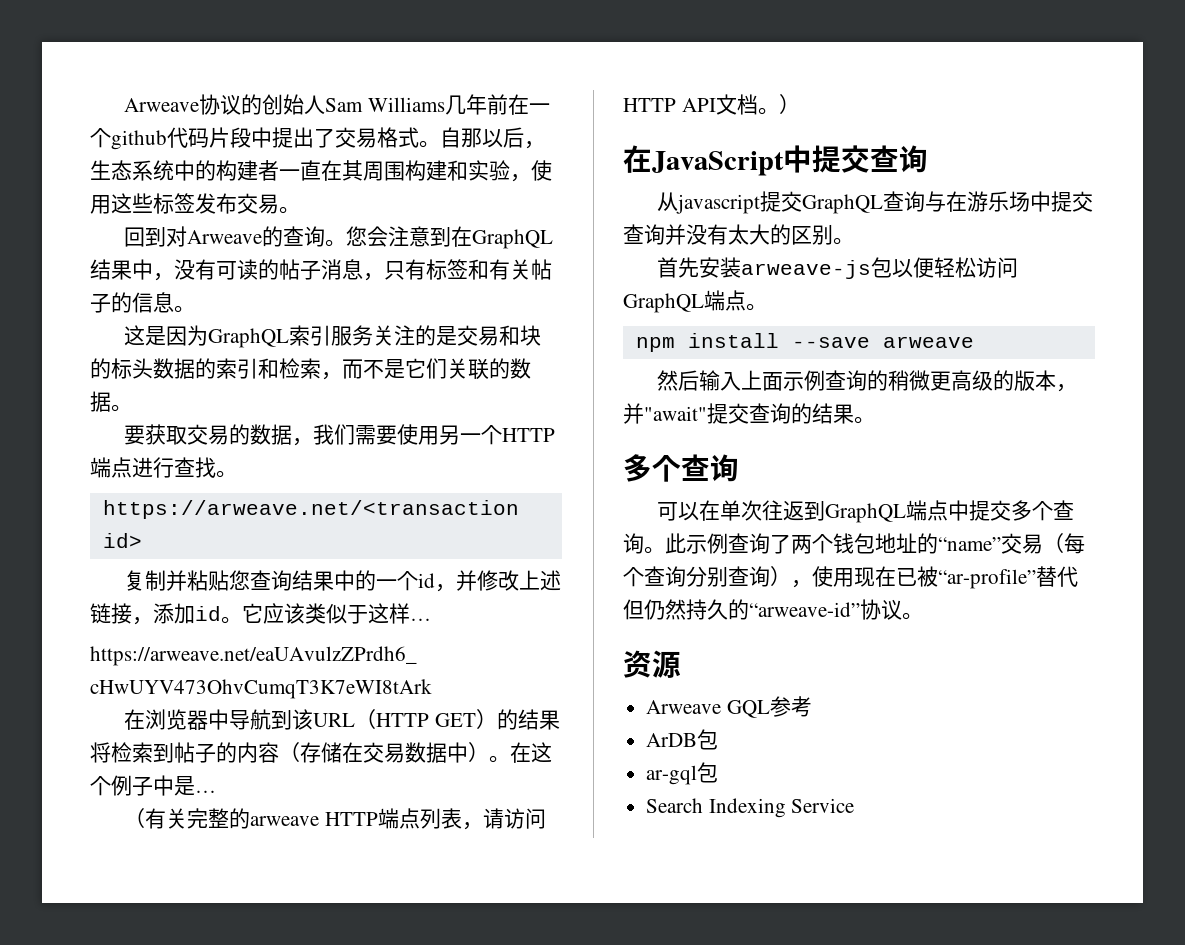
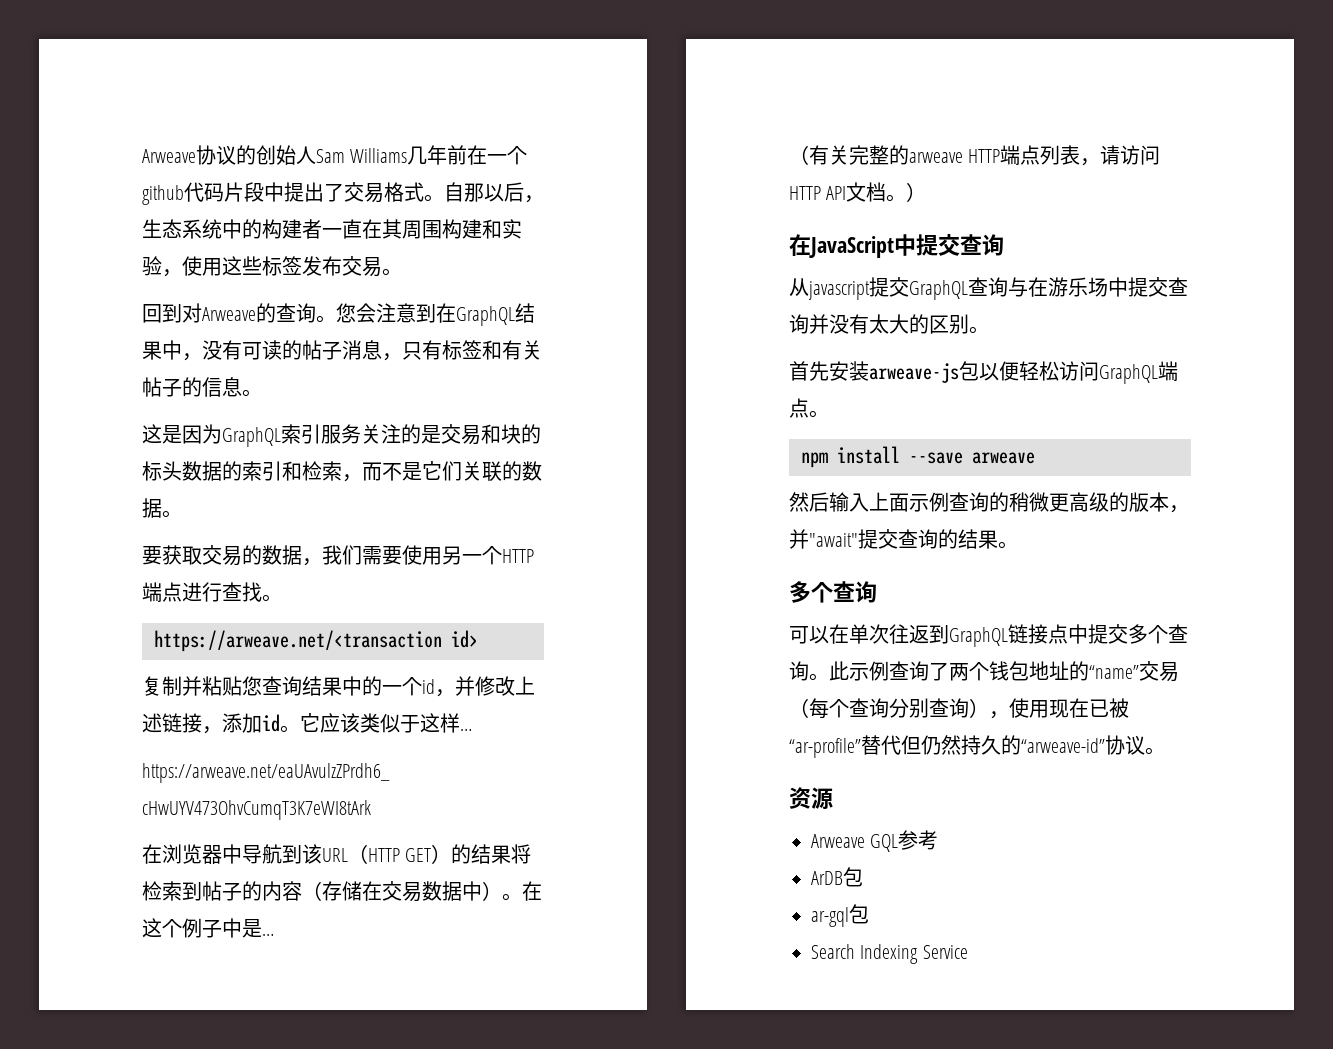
[906,500,928,521] 端 -> [1008,624,1048,644] 链接

